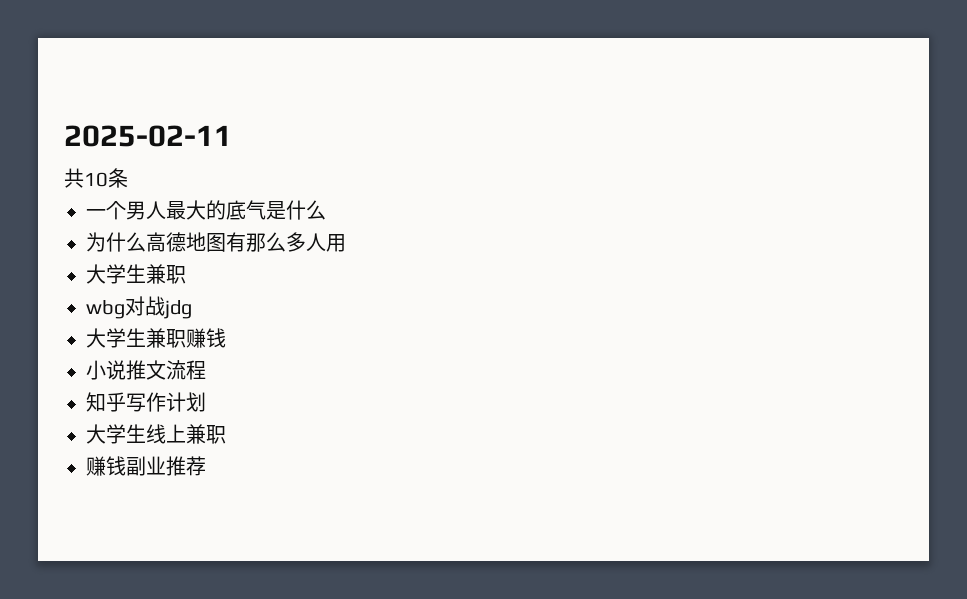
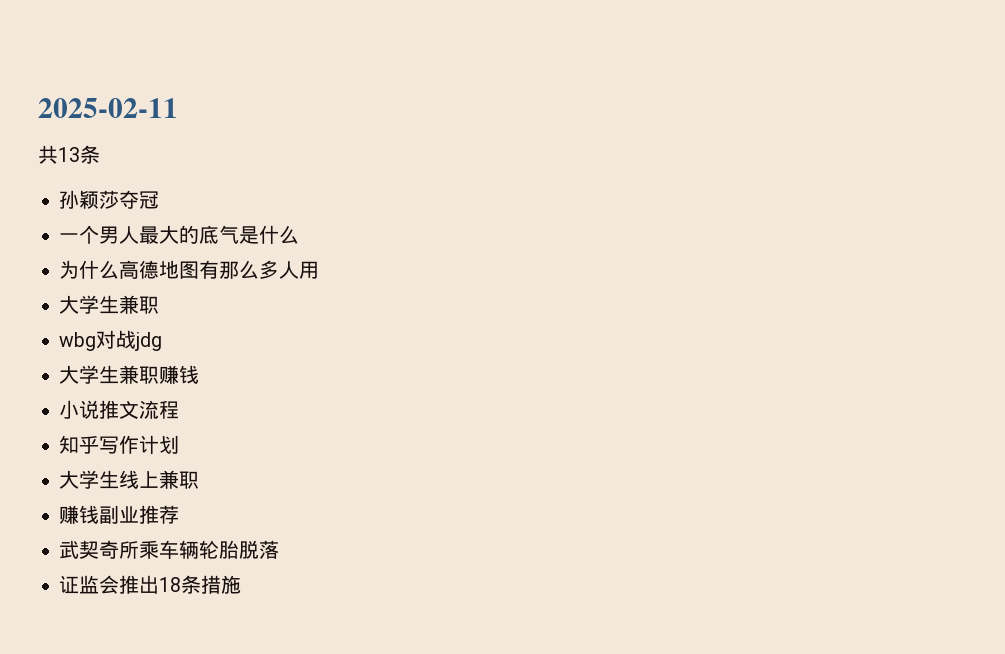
[84,168,128,188] 10条 -> [58,145,100,164] [59,190,160,209] 13条 // 孙颖莎夺冠
(206, 466) none -> [59,540,280,560] [59,575,242,594] // 武契奇所乘车辆轮胎脱落 // 证监会推出18条措施

